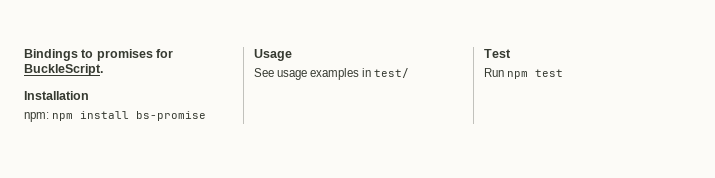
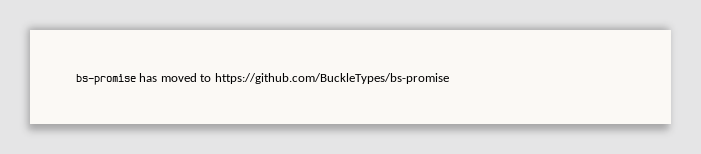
[24,49,174,61] [24,64,103,76] [24,91,89,100] [24,111,207,122] [254,49,292,61] [254,68,410,80] [484,49,511,58] [484,68,564,79] Bindings to promises for BuckleScript. // Installation // npm: npm install bs-promise // Usage // See usage examples in test/ // Test // Run npm test -> [76,73,449,85] bs-promise has moved to https://github.com/BuckleTypes/bs-promise

